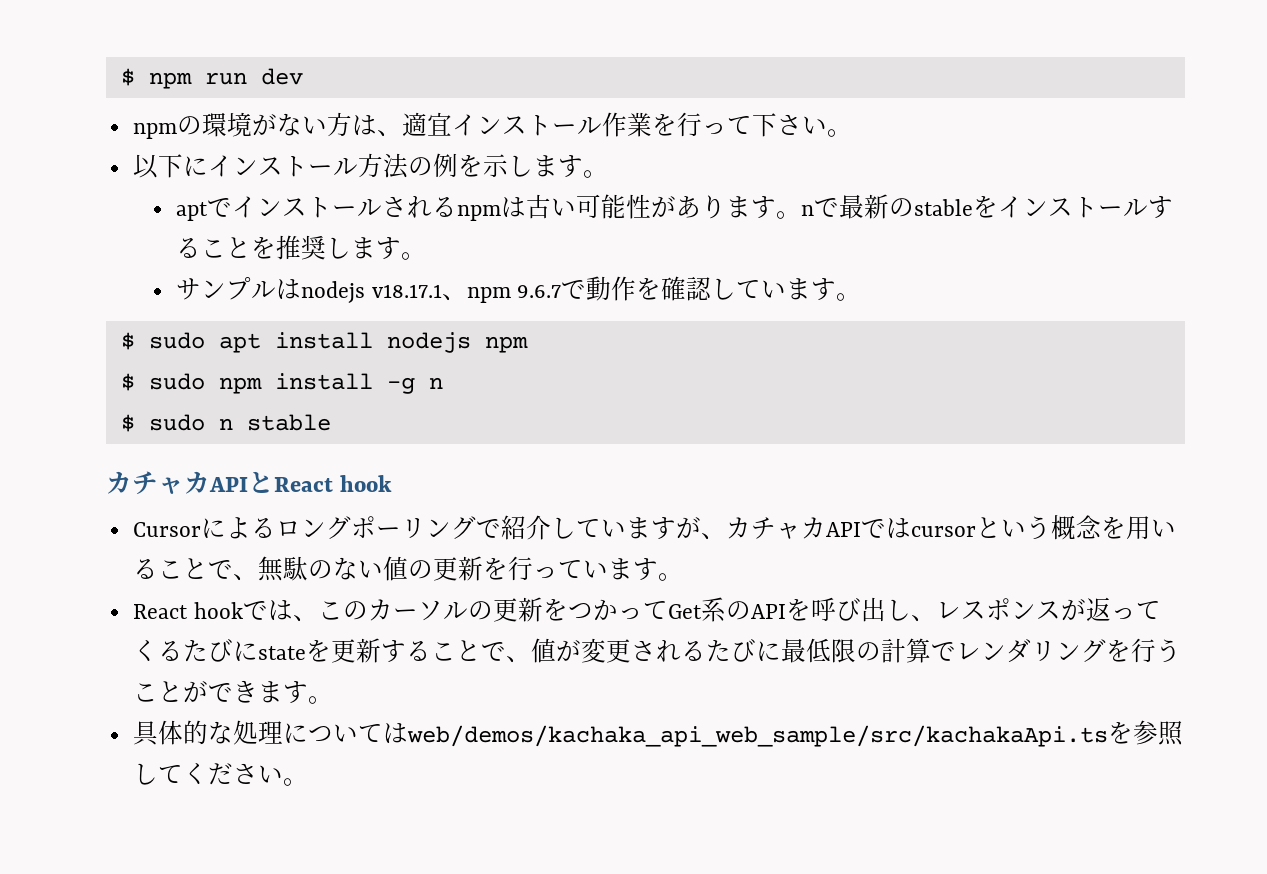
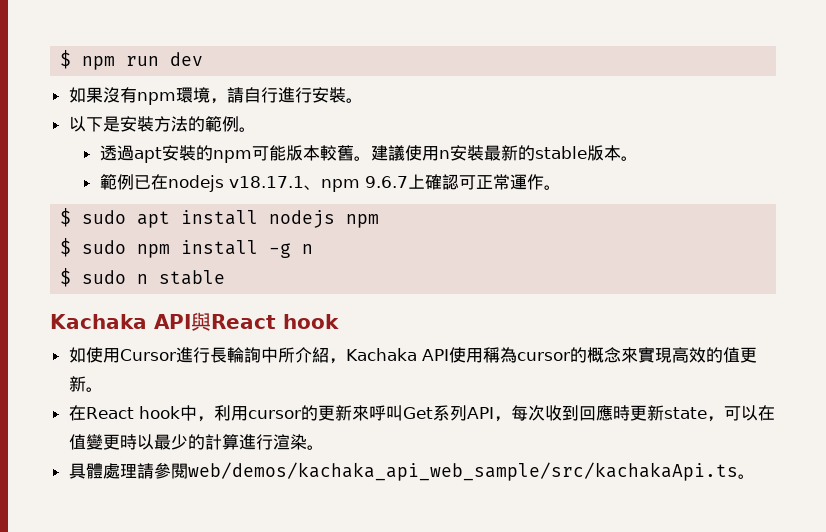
[132,112,852,139] [132,153,608,179] [176,194,1174,221] [176,235,427,260] [176,277,302,300] npmの環境がない方は、適宜インストール作業を行って下さい。 // 以下にインストール方法の例を示します。 // aptでインストールされるnpmは古い可能性があります。nで最新のstableをインストールすることを推奨します。 // サンプルは -> [68,87,363,105] [68,116,256,132] [99,145,638,163] [99,174,168,190] 如果沒有npm環境，請自行進行安裝。 // 以下是安裝方法的範例。 // 透過apt安裝的npm可能版本較舊。建議使用n安裝最新的stable版本。 // 範例已在
[561,276,837,301] で動作を確認しています -> [407,174,544,190] 上確認可正常運作
[106,471,274,495] カチャカAPIと -> [50,312,211,331] Kachaka API與
[132,515,1176,540] [132,556,683,582] [132,597,1161,622] [132,638,1181,663] [132,680,333,704] [132,720,1183,747] [132,763,283,785] Cursorによるロングポーリングで紹介していますが、カチャカAPIではcursorという概念を用いることで、無駄のない値の更新を行っています。 // React hookでは、このカーソルの更新をつかってGet系のAPIを呼び出し、レスポンスが返ってくるたびにstateを更新することで、値が変更されるたびに最低限の計算でレンダリングを行うことができます。 // 具体的な処理についてはweb/demos/kachaka_api_web_sample/src/kachakaApi.tsを参照してください -> [68,347,757,364] [68,376,103,392] [68,405,775,422] [68,434,324,450] [68,462,738,481] 如使用Cursor進行長輪詢中所介紹，Kachaka API使用稱為cursor的概念來實現高效的值更新。 // 在React hook中，利用cursor的更新來呼叫Get系列API，每次收到回應時更新state，可以在值變更時以最少的計算進行渲染。 // 具體處理請參閱web/demos/kachaka_api_web_sample/src/kachakaApi.ts

